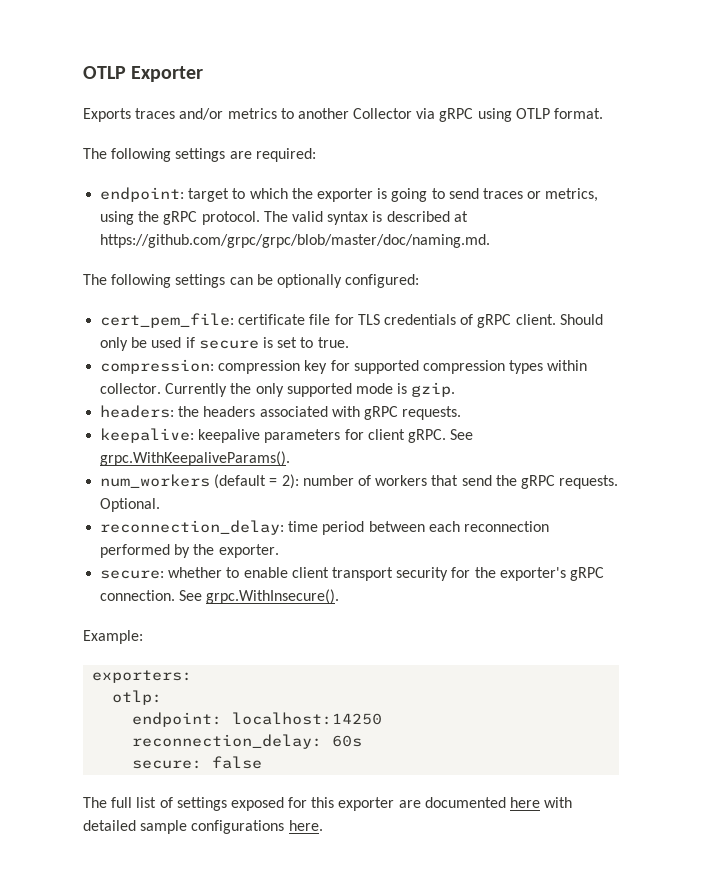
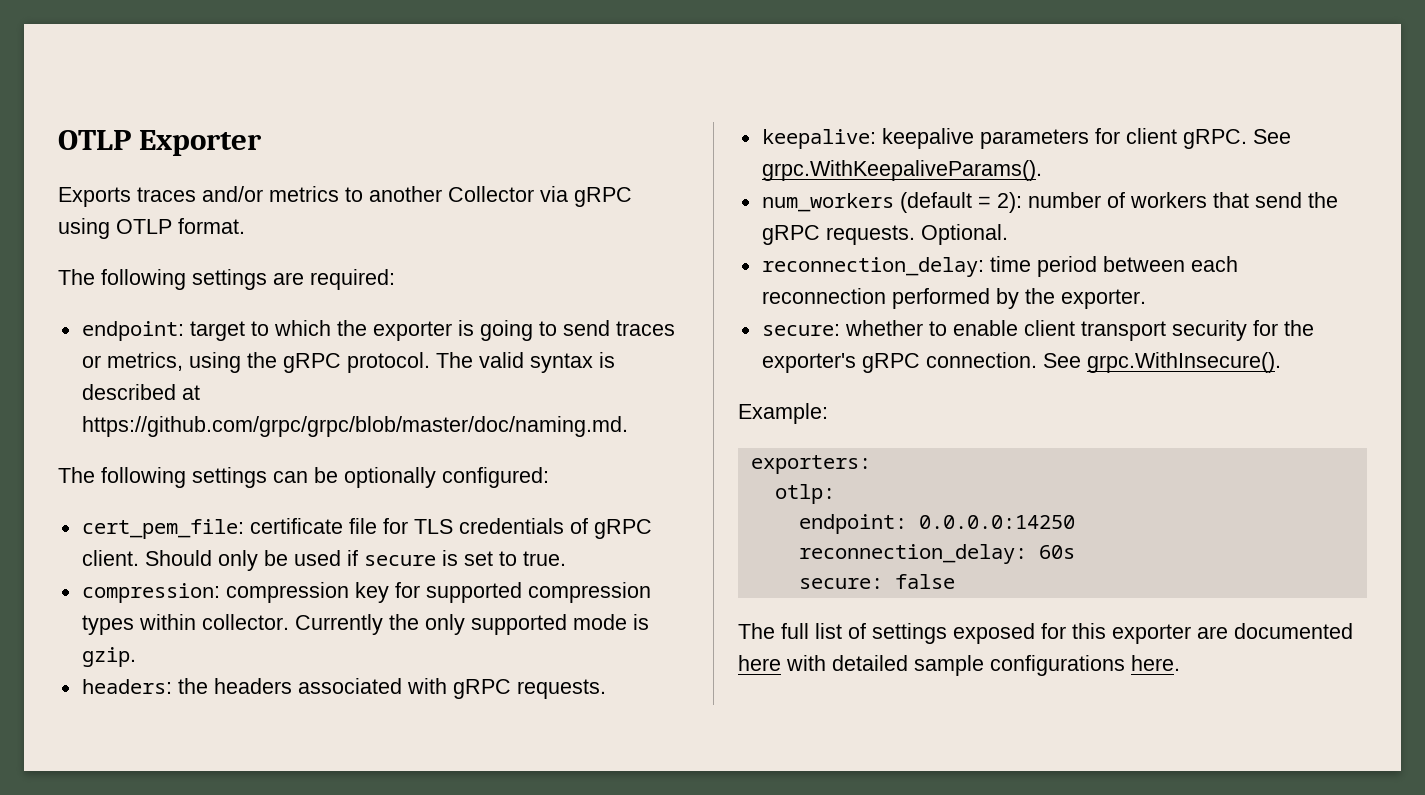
[232,712,383,725] localhost:14250 -> [918,515,1075,529] 0.0.0.0:14250

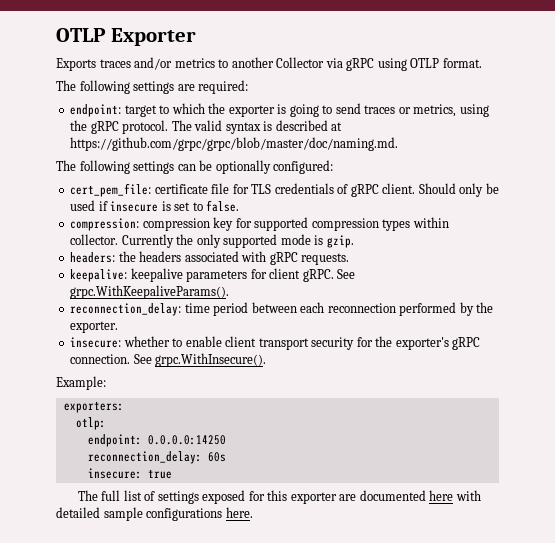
[363,555,436,566] secure -> [110,201,159,212] insecure
[522,551,566,566] true. -> [206,200,240,212] false.
[761,192,1338,213] [761,224,1008,245] // num_workers (default = 2): number of workers that send the gRPC requests. Optional. -> (230, 292) none
[761,324,840,336] secure: -> [70,337,122,348] insecure:
[798,574,955,589] secure: false -> [87,468,172,479] insecure: true

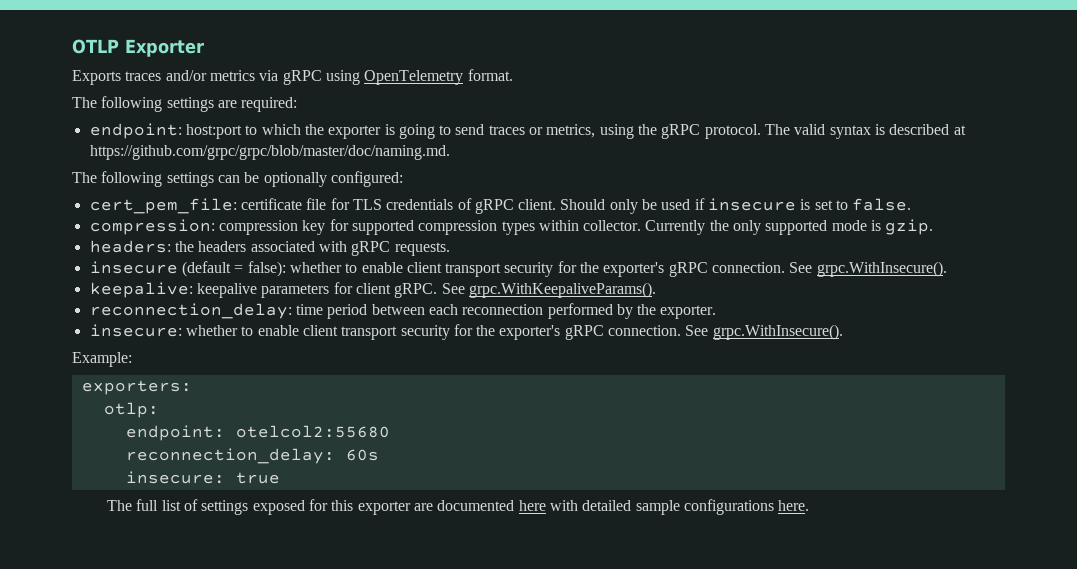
[218,57,325,68] to another Collector -> (255, 75) none
[410,58,440,68] OTLP -> [364,70,464,85] OpenTelemetry
[124,105,157,117] target -> [185,124,242,139] host:port
(350, 259) none -> [89,261,947,277] // insecure (default = false): whether to enable client transport security for the exporter's gRPC connection. See grpc.WithInsecure().
[147,435,226,445] 0.0.0.0:14250 -> [235,425,390,438] otelcol2:55680

